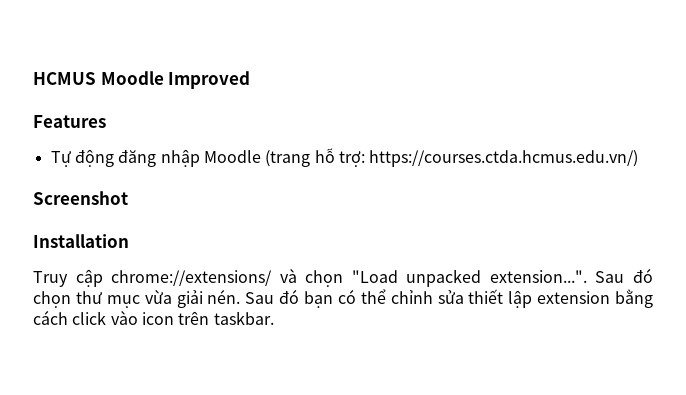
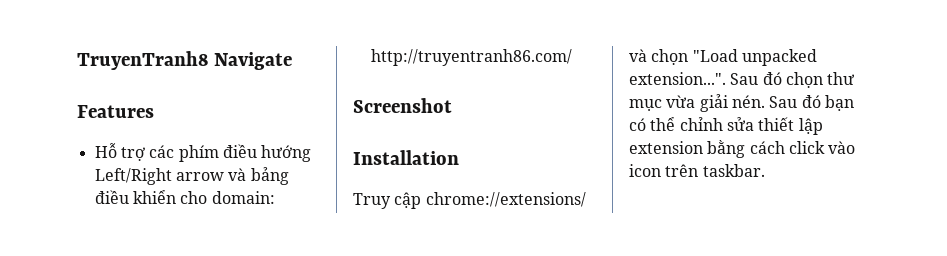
[33,71,251,89] [33,115,106,128] [50,148,639,167] HCMUS Moodle Improved // Features // Tự động đăng nhập Moodle (trang hỗ trợ: https://courses.ctda.hcmus.edu.vn/) -> [77,51,292,70] [77,105,154,118] [94,143,312,162] [94,167,289,185] [94,190,275,204] [370,49,572,66] TruyenTranh8 Navigate // Features // Hỗ trợ các phím điều hướng Left/Right arrow và bảng điều khiển cho domain: http://truyentranh86.com/

